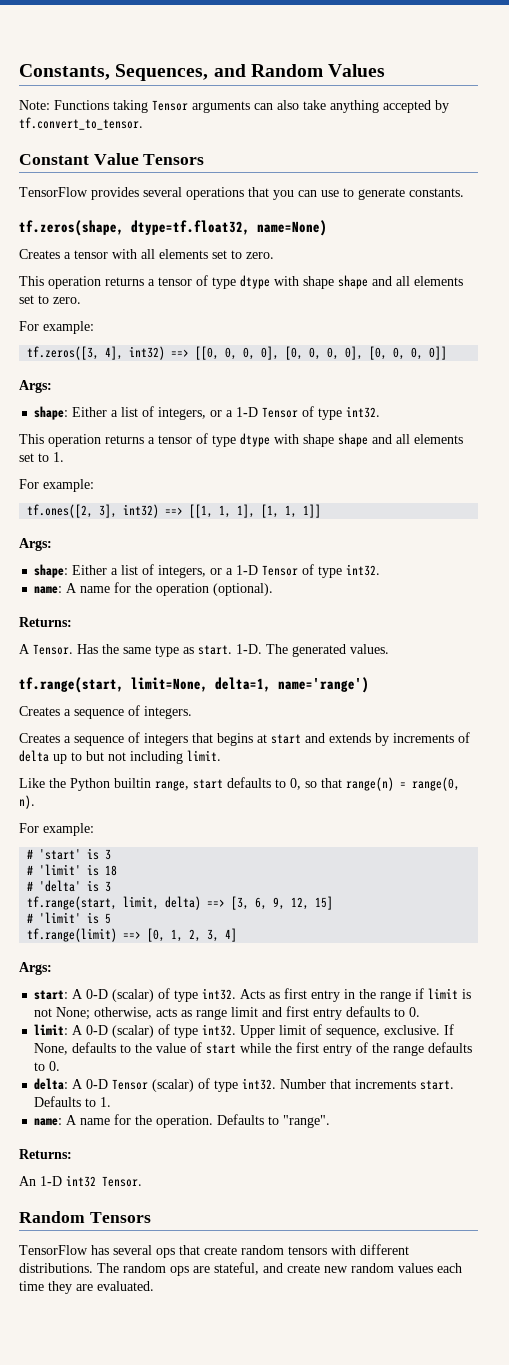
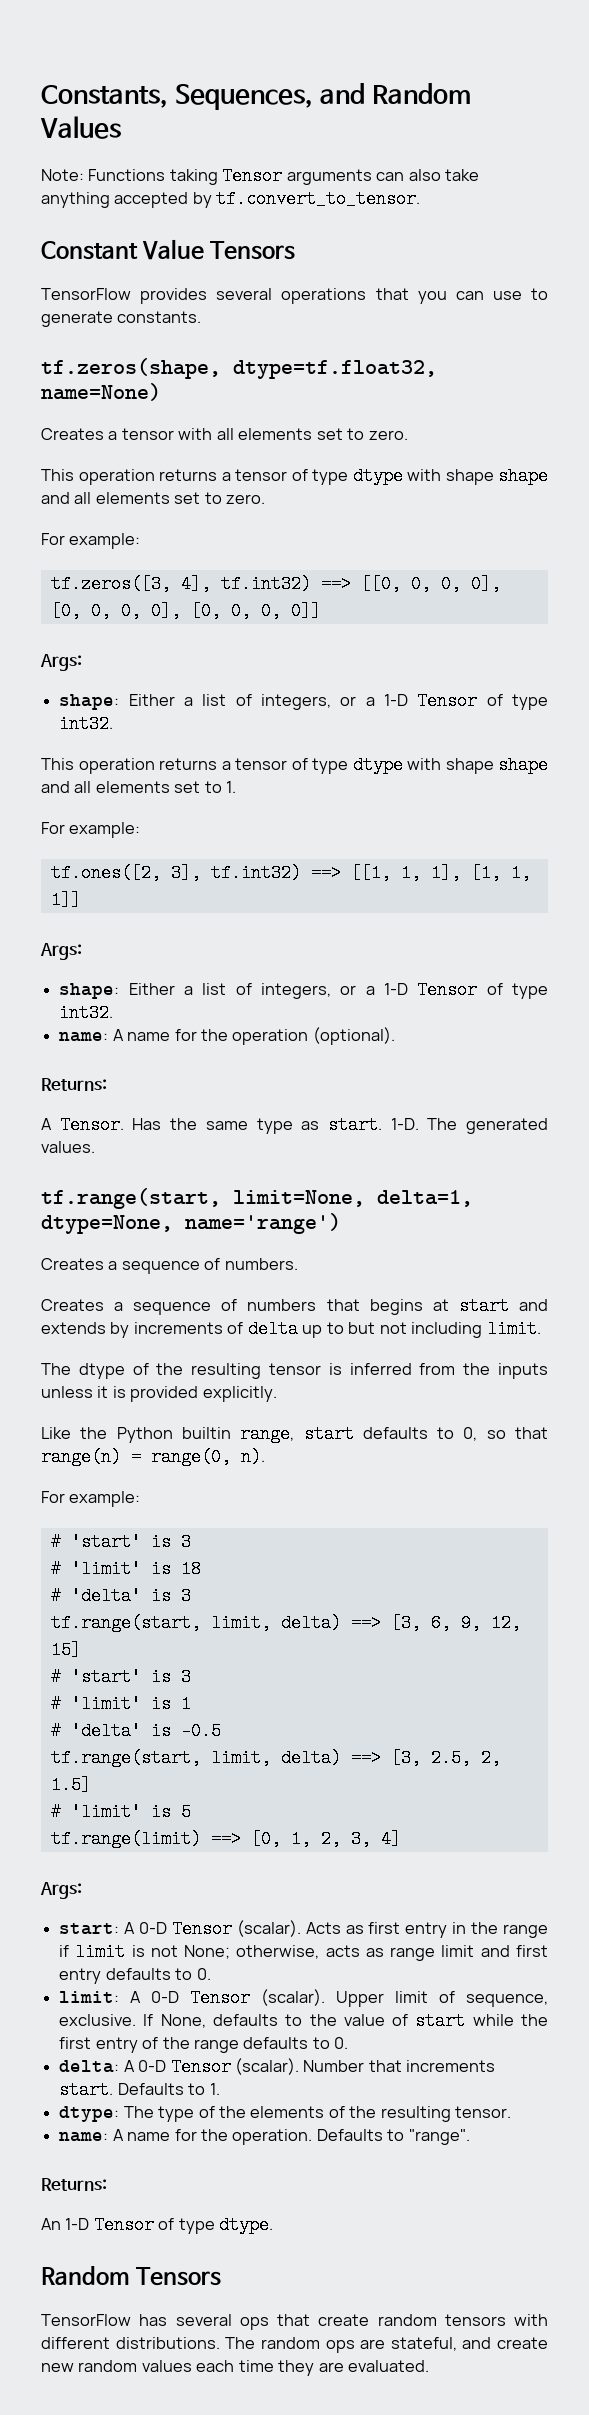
[129,346,166,360] int32) -> [220,575,311,593] tf.int32)
[123,504,160,518] int32) -> [210,864,301,882] tf.int32)
(271, 684) none -> [41,1215,173,1234] dtype=None,
[144,706,192,719] [19,732,188,746] integers. // Creates a sequence of integers -> [224,1258,298,1270] [41,1299,317,1315] numbers. // Creates a sequence of numbers
(221, 755) none -> [41,1363,549,1379] [41,1386,277,1402] // The dtype of the resulting tensor is inferred from the inputs unless it is provided explicitly.
(334, 903) none -> [50,1668,191,1686] [50,1695,191,1713] [50,1722,221,1740] [50,1749,501,1767] [50,1776,91,1794] // # 'start' is 3 // # 'limit' is 1 // # 'delta' is -0.5 // tf.range(start, limit, delta) ==> [3, 2.5, 2, 1.5]
[112,988,237,1002] (scalar) of type int32. -> [171,1920,301,1938] Tensor (scalar).
[112,1024,237,1038] (scalar) of type int32. -> [190,1989,326,2007] Tensor (scalar).
[152,1078,277,1092] (scalar) of type int32. -> [234,2058,299,2075] (scalar).
(112, 1102) none -> [59,2106,512,2122] // dtype: The type of the elements of the resulting tensor.
[66,1175,142,1187] int32 Tensor. -> [93,2216,274,2234] Tensor of type dtype.

